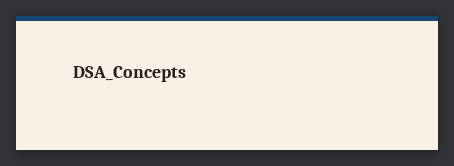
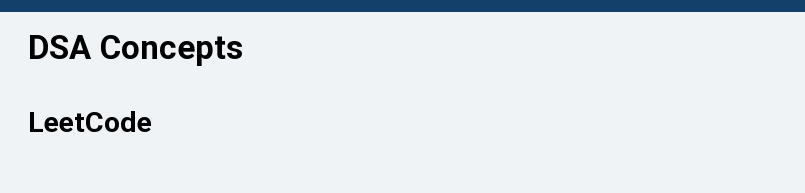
[73,66,186,82] DSA_Concepts -> [28,35,243,66] [28,111,152,132] DSA Concepts // LeetCode

